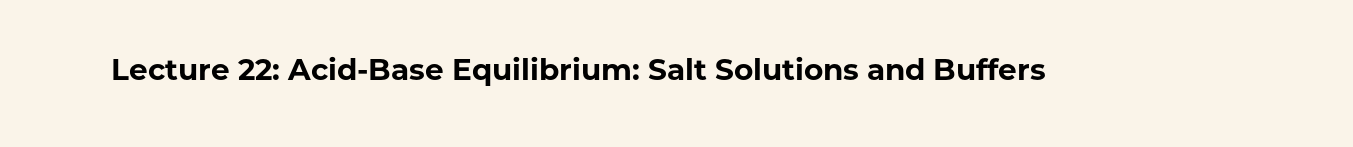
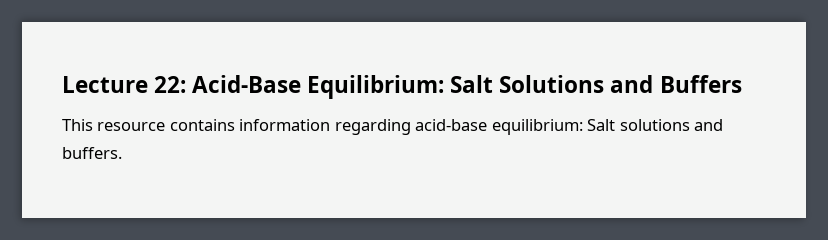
(1046, 69) none -> [62,119,724,135] [62,147,122,159] // This resource contains information regarding acid-base equilibrium: Salt solutions and buffers.

